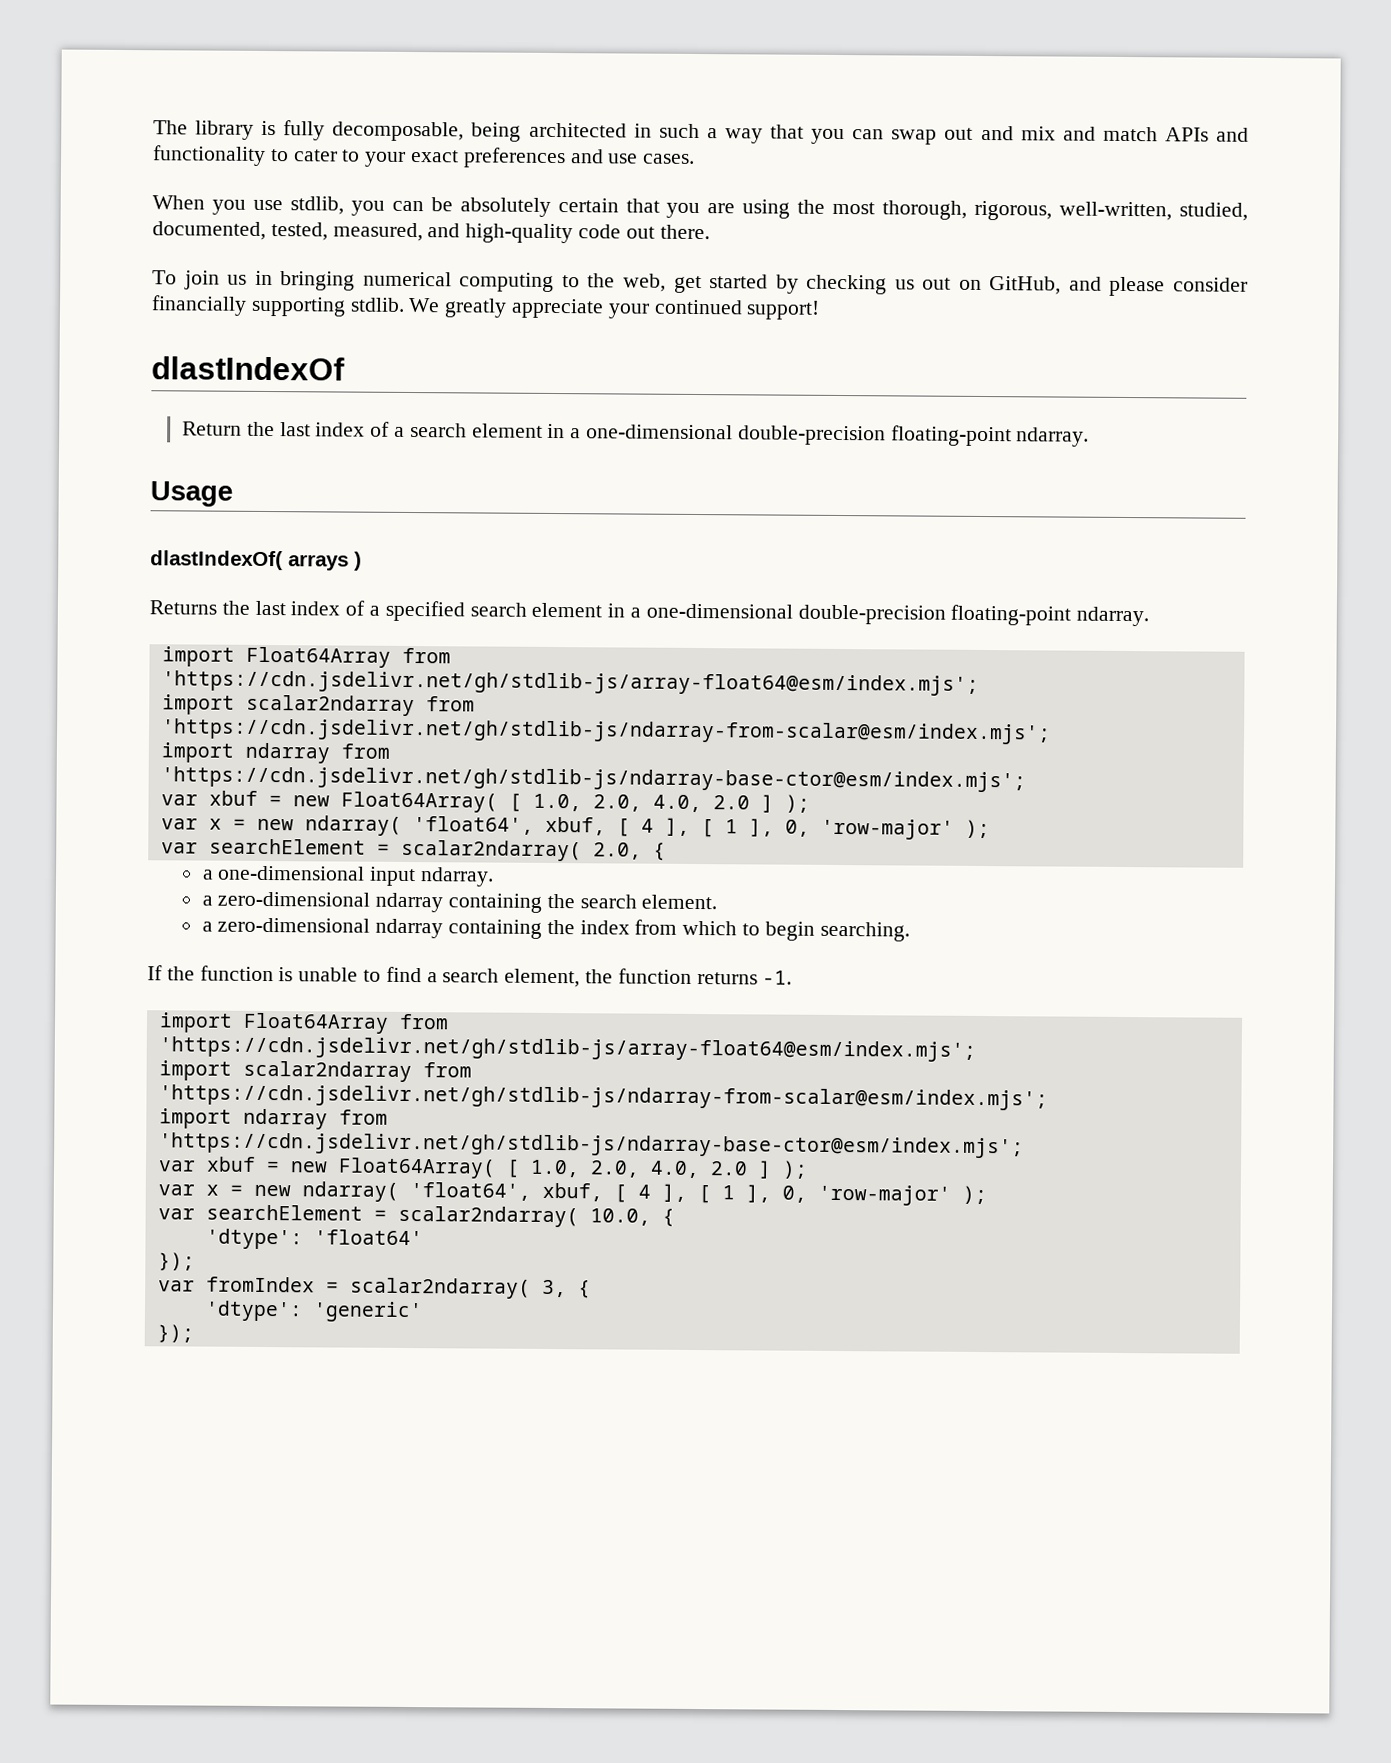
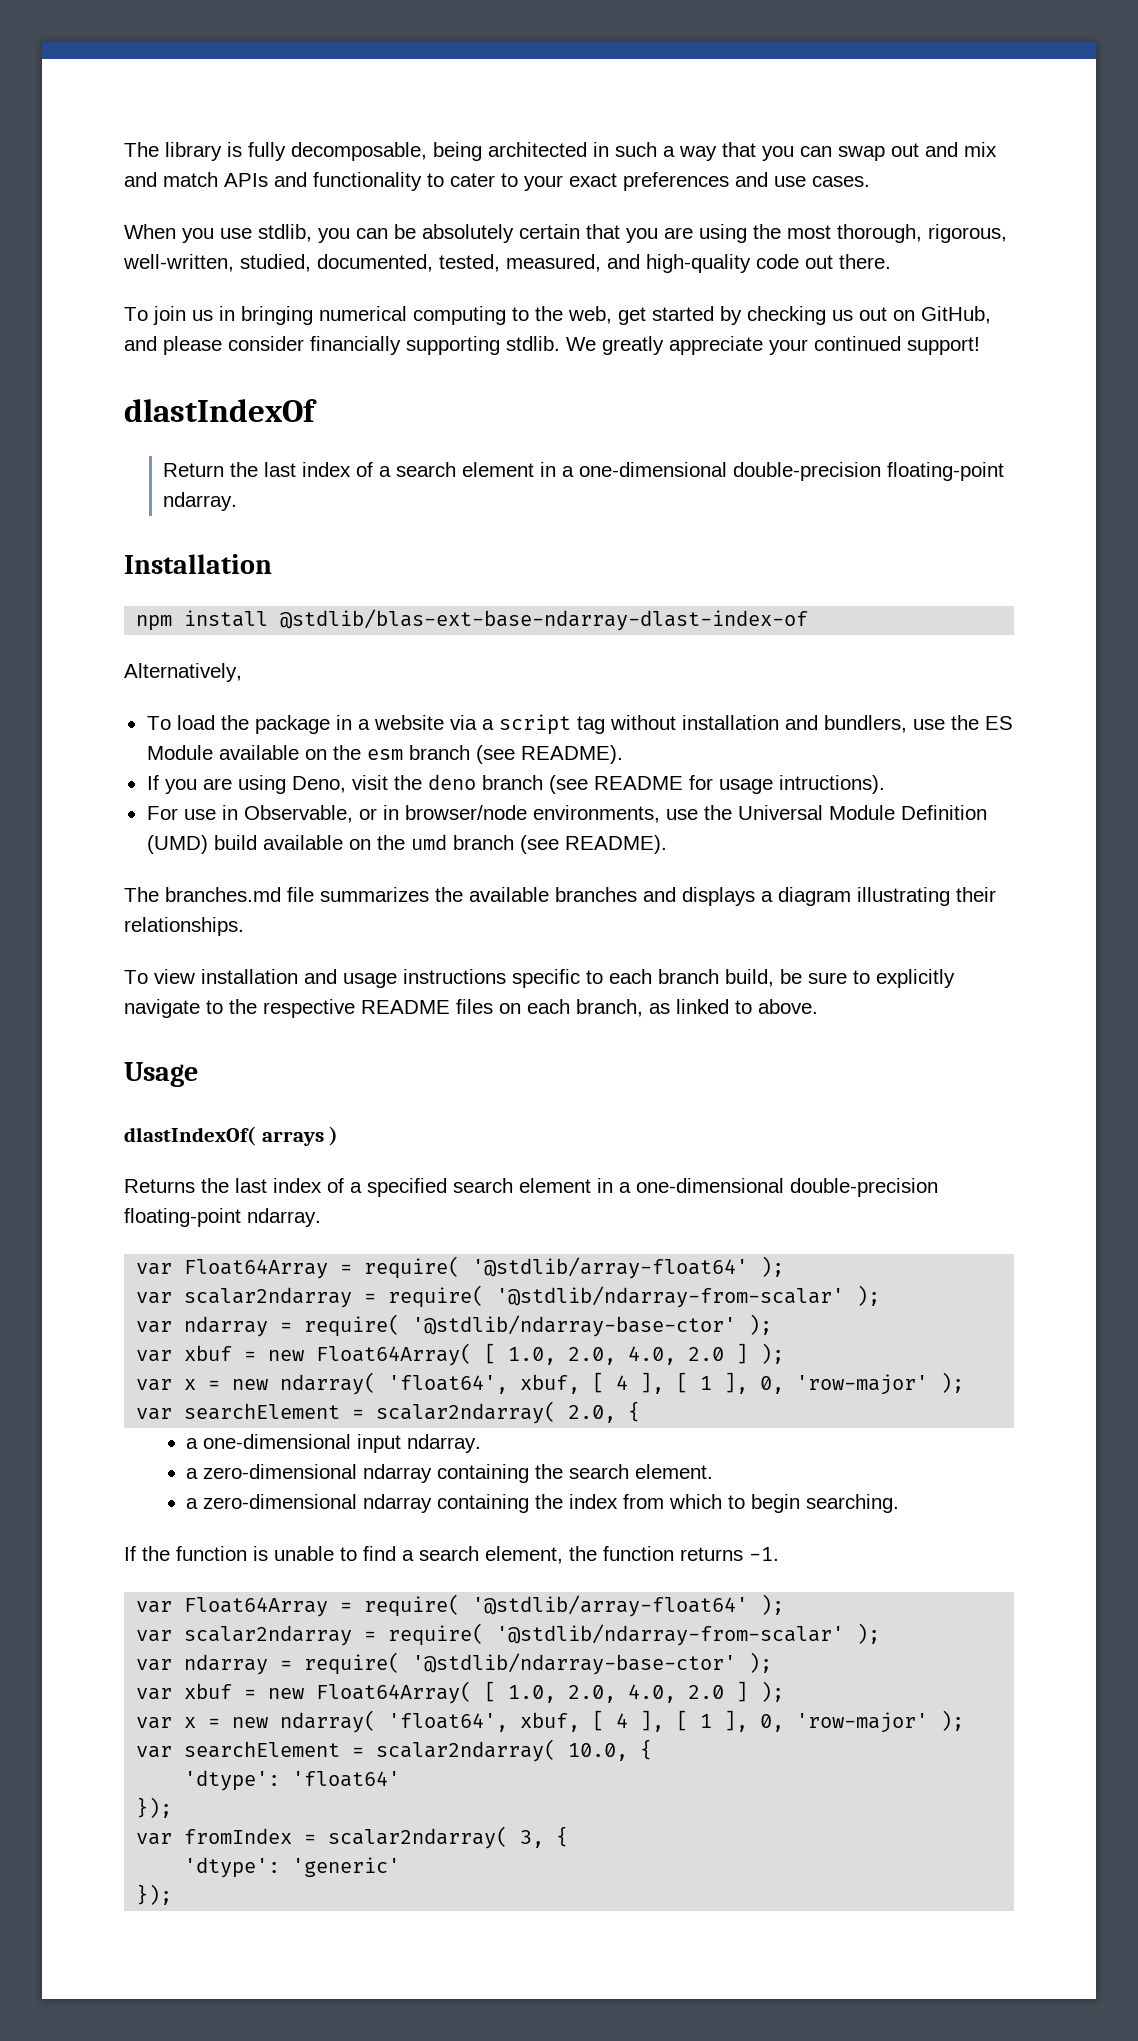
(1090, 437) none -> [124,554,272,574] [136,609,809,631] [124,663,242,682] [146,714,1013,735] [146,745,623,764] [146,774,885,794] [146,805,987,823] [146,834,667,854] [124,887,996,906] [124,917,244,936] [124,969,955,988] [124,999,818,1018] // Installation // npm install @stdlib/blas-ext-base-ndarray-dlast-index-of // Alternatively, // To load the package in a website via a script tag without installation and bundlers, use the ES Module available on the esm branch (see README). // If you are using Deno, visit the deno branch (see README for usage intructions). // For use in Observable, or in browser/node environments, use the Universal Module Definition (UMD) build available on the umd branch (see README). // The branches.md file summarizes the available branches and displays a diagram illustrating their relationships. // To view installation and usage instructions specific to each branch build, be sure to explicitly navigate to the respective README files on each branch, as linked to above.
[161,646,451,668] [161,670,979,696] [161,694,475,717] [160,718,1051,745] [160,742,390,764] [160,766,1026,793] import Float64Array from 'https://cdn.jsdelivr.net/gh/stdlib-js/array-float64@esm/index.mjs'; // import scalar2ndarray from 'https://cdn.jsdelivr.net/gh/stdlib-js/ndarray-from-scalar@esm/index.mjs'; // import ndarray from 'https://cdn.jsdelivr.net/gh/stdlib-js/ndarray-base-ctor@esm/index.mjs'; -> [136,1256,785,1279] [136,1285,881,1308] [136,1314,773,1337] var Float64Array = require( '@stdlib/array-float64' ); // var scalar2ndarray = require( '@stdlib/ndarray-from-scalar' ); // var ndarray = require( '@stdlib/ndarray-base-ctor' );
[158,1012,449,1034] [158,1036,976,1062] [158,1060,472,1083] [158,1084,1048,1111] [158,1108,388,1130] [158,1132,1024,1159] import Float64Array from 'https://cdn.jsdelivr.net/gh/stdlib-js/array-float64@esm/index.mjs'; // import scalar2ndarray from 'https://cdn.jsdelivr.net/gh/stdlib-js/ndarray-from-scalar@esm/index.mjs'; // import ndarray from 'https://cdn.jsdelivr.net/gh/stdlib-js/ndarray-base-ctor@esm/index.mjs'; -> [136,1594,785,1617] [136,1623,881,1646] [136,1652,773,1675] var Float64Array = require( '@stdlib/array-float64' ); // var scalar2ndarray = require( '@stdlib/ndarray-from-scalar' ); // var ndarray = require( '@stdlib/ndarray-base-ctor' );

